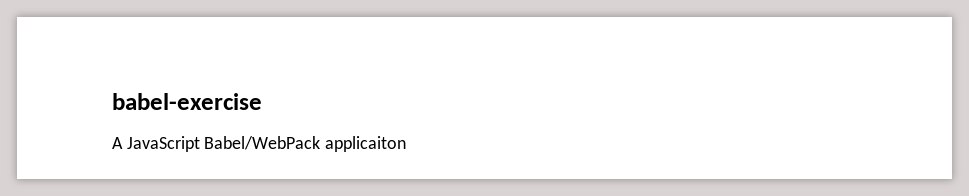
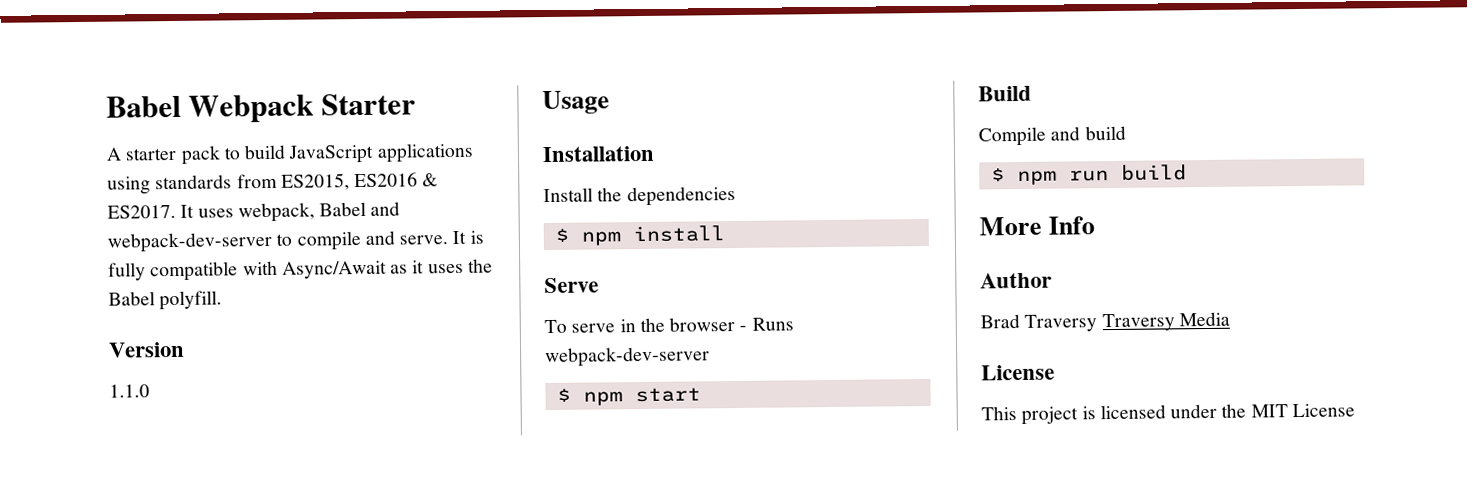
[112,93,262,110] [112,136,407,152] babel-exercise // A JavaScript Babel/WebPack applicaiton -> [106,93,417,123] [106,142,474,165] [107,172,439,195] [107,201,401,223] [107,230,484,253] [108,258,493,282] [108,290,223,311] [108,341,185,358] [109,384,150,398] [542,90,610,115] [542,145,655,163] [543,186,736,207] [554,225,725,246] [544,277,599,294] [544,317,794,334] [545,346,710,368] [556,387,701,406] [978,85,1032,102] [978,125,1126,147] [990,164,1187,186] [979,216,1096,236] [980,272,1052,289] [980,311,1230,332] [981,364,1055,381] [981,403,1355,425] Babel Webpack Starter // A starter pack to build JavaScript applications using standards from ES2015, ES2016 & ES2017. It uses webpack, Babel and webpack-dev-server to compile and serve. It is fully compatible with Async/Await as it uses the Babel polyfill. // Version // 1.1.0 // Usage // Installation // Install the dependencies // $ npm install // Serve // To serve in the browser - Runs webpack-dev-server // $ npm start // Build // Compile and build // $ npm run build // More Info // Author // Brad Traversy Traversy Media // License // This project is licensed under the MIT License

